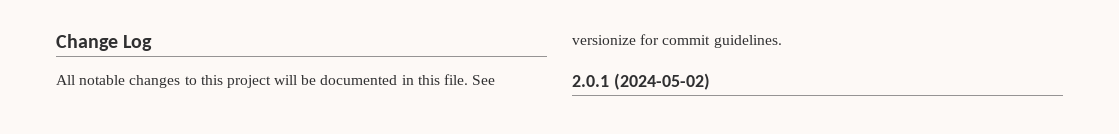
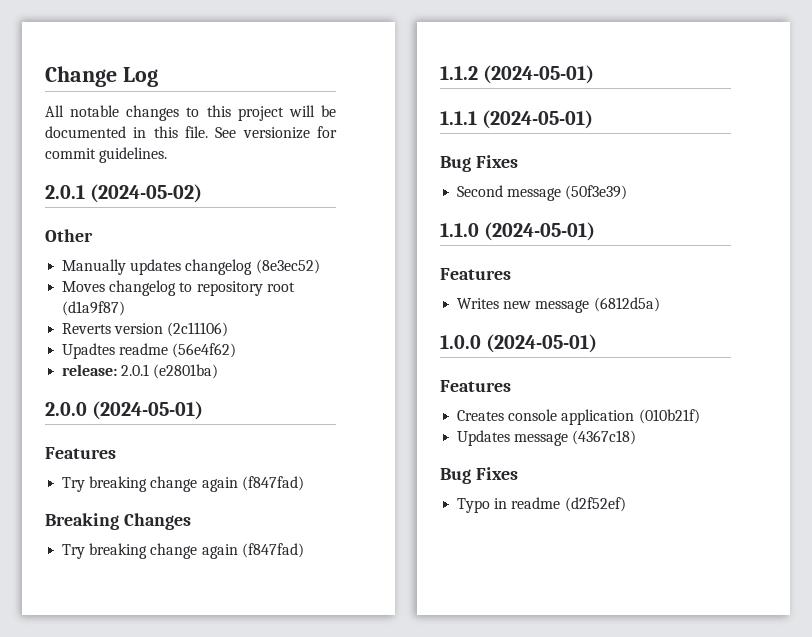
(710, 81) none -> [45,229,93,242] [62,259,320,275] [62,280,295,296] [62,301,126,316] [62,322,229,337] [62,343,237,359] [62,364,219,379] [45,401,204,420] [45,447,116,459] [62,476,304,492] [45,513,191,530] [62,543,304,559] [440,65,595,84] [440,110,594,129] [440,155,518,172] [457,185,628,201] [440,222,596,241] [440,268,511,280] [457,297,660,313] [440,334,598,353] [440,380,511,392] [457,409,700,425] [457,430,637,446] [440,467,518,484] [457,497,626,513] // Other // Manually updates changelog (8e3ec52) // Moves changelog to repository root (d1a9f87) // Reverts version (2c11106) // Upadtes readme (56e4f62) // release: 2.0.1 (e2801ba) // 2.0.0 (2024-05-01) // Features // Try breaking change again (f847fad) // Breaking Changes // Try breaking change again (f847fad) // 1.1.2 (2024-05-01) // 1.1.1 (2024-05-01) // Bug Fixes // Second message (50f3e39) // 1.1.0 (2024-05-01) // Features // Writes new message (6812d5a) // 1.0.0 (2024-05-01) // Features // Creates console application (010b21f) // Updates message (4367c18) // Bug Fixes // Typo in readme (d2f52ef)

